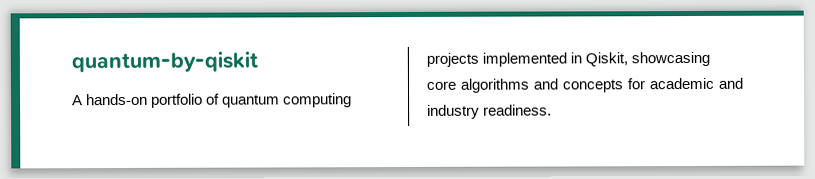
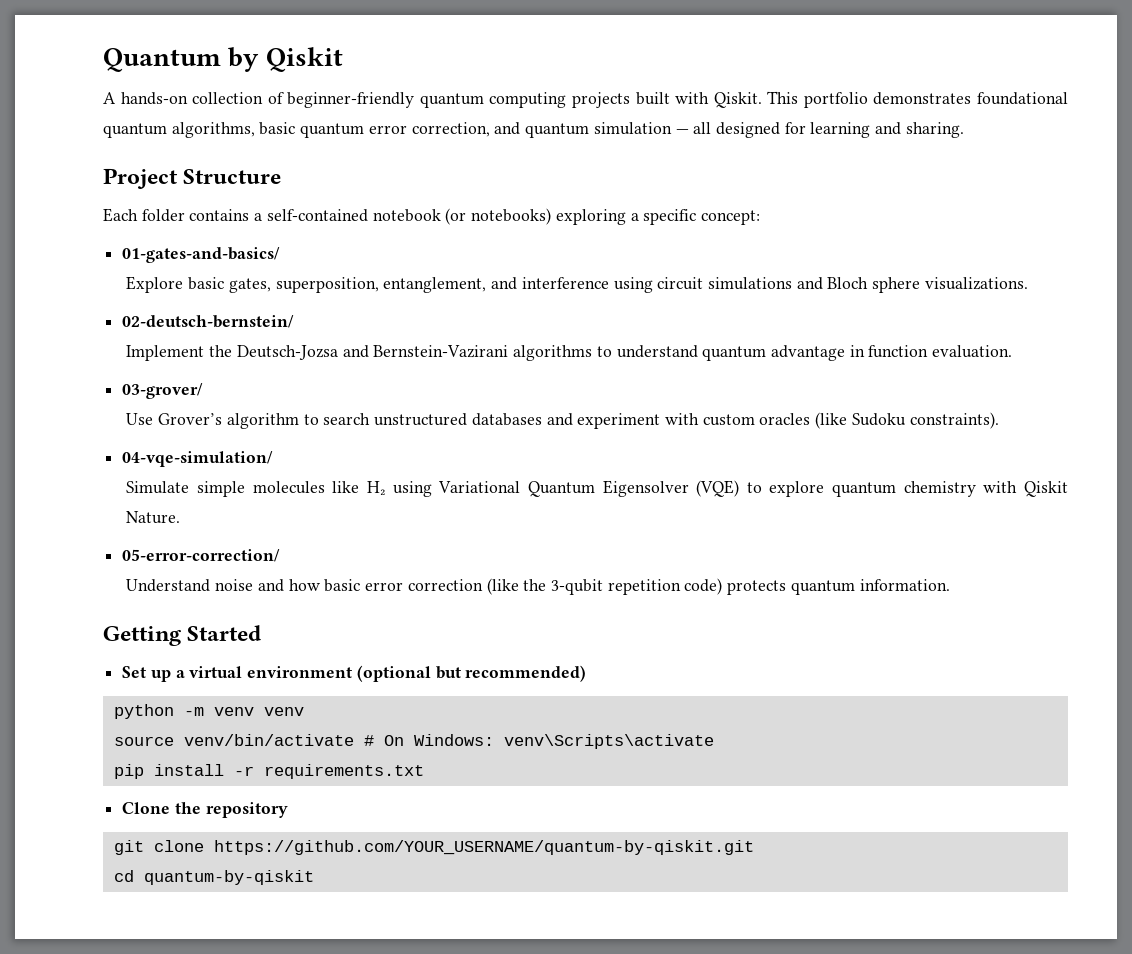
[71,51,258,73] quantum-by-qiskit -> [103,47,343,72] Quantum by Qiskit
[151,93,353,108] [426,51,711,67] [426,77,743,93] [427,104,553,119] portfolio of quantum computing projects implemented in Qiskit, showcasing core algorithms and concepts for academic and industry readiness. -> [192,91,1068,108] [103,122,964,138] [103,168,282,189] [103,208,760,225] [122,247,281,263] [126,276,1028,293] [122,315,295,328] [126,345,1013,361] [122,383,204,399] [126,412,999,429] [122,451,274,467] [126,480,1068,497] [126,511,181,524] [122,549,281,562] [126,578,950,595] [103,625,262,646] [122,665,587,682] [113,704,304,719] [113,734,714,749] [113,764,424,779] [122,802,288,818] [113,840,754,855] [113,870,314,885] collection of beginner-friendly quantum computing projects built with Qiskit. This portfolio demonstrates foundational quantum algorithms, basic quantum error correction, and quantum simulation — all designed for learning and sharing. // Project Structure // Each folder contains a self-contained notebook (or notebooks) exploring a specific concept: // 01-gates-and-basics/ // Explore basic gates, superposition, entanglement, and interference using circuit simulations and Bloch sphere visualizations. // 02-deutsch-bernstein/ // Implement the Deutsch-Jozsa and Bernstein-Vazirani algorithms to understand quantum advantage in function evaluation. // 03-grover/ // Use Grover’s algorithm to search unstructured databases and experiment with custom oracles (like Sudoku constraints). // 04-vqe-simulation/ // Simulate simple molecules like H₂ using Variational Quantum Eigensolver (VQE) to explore quantum chemistry with Qiskit Nature. // 05-error-correction/ // Understand noise and how basic error correction (like the 3-qubit repetition code) protects quantum information. // Getting Started // Set up a virtual environment (optional but recommended) // python -m venv venv // source venv/bin/activate # On Windows: venv\Scripts\activate // pip install -r requirements.txt // Clone the repository // git clone https://github.com/YOUR_USERNAME/quantum-by-qiskit.git // cd quantum-by-qiskit

